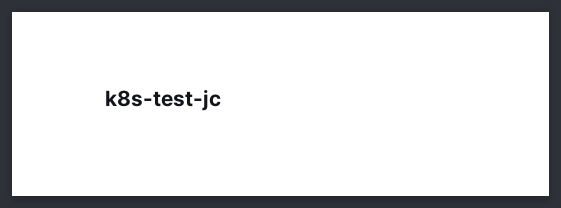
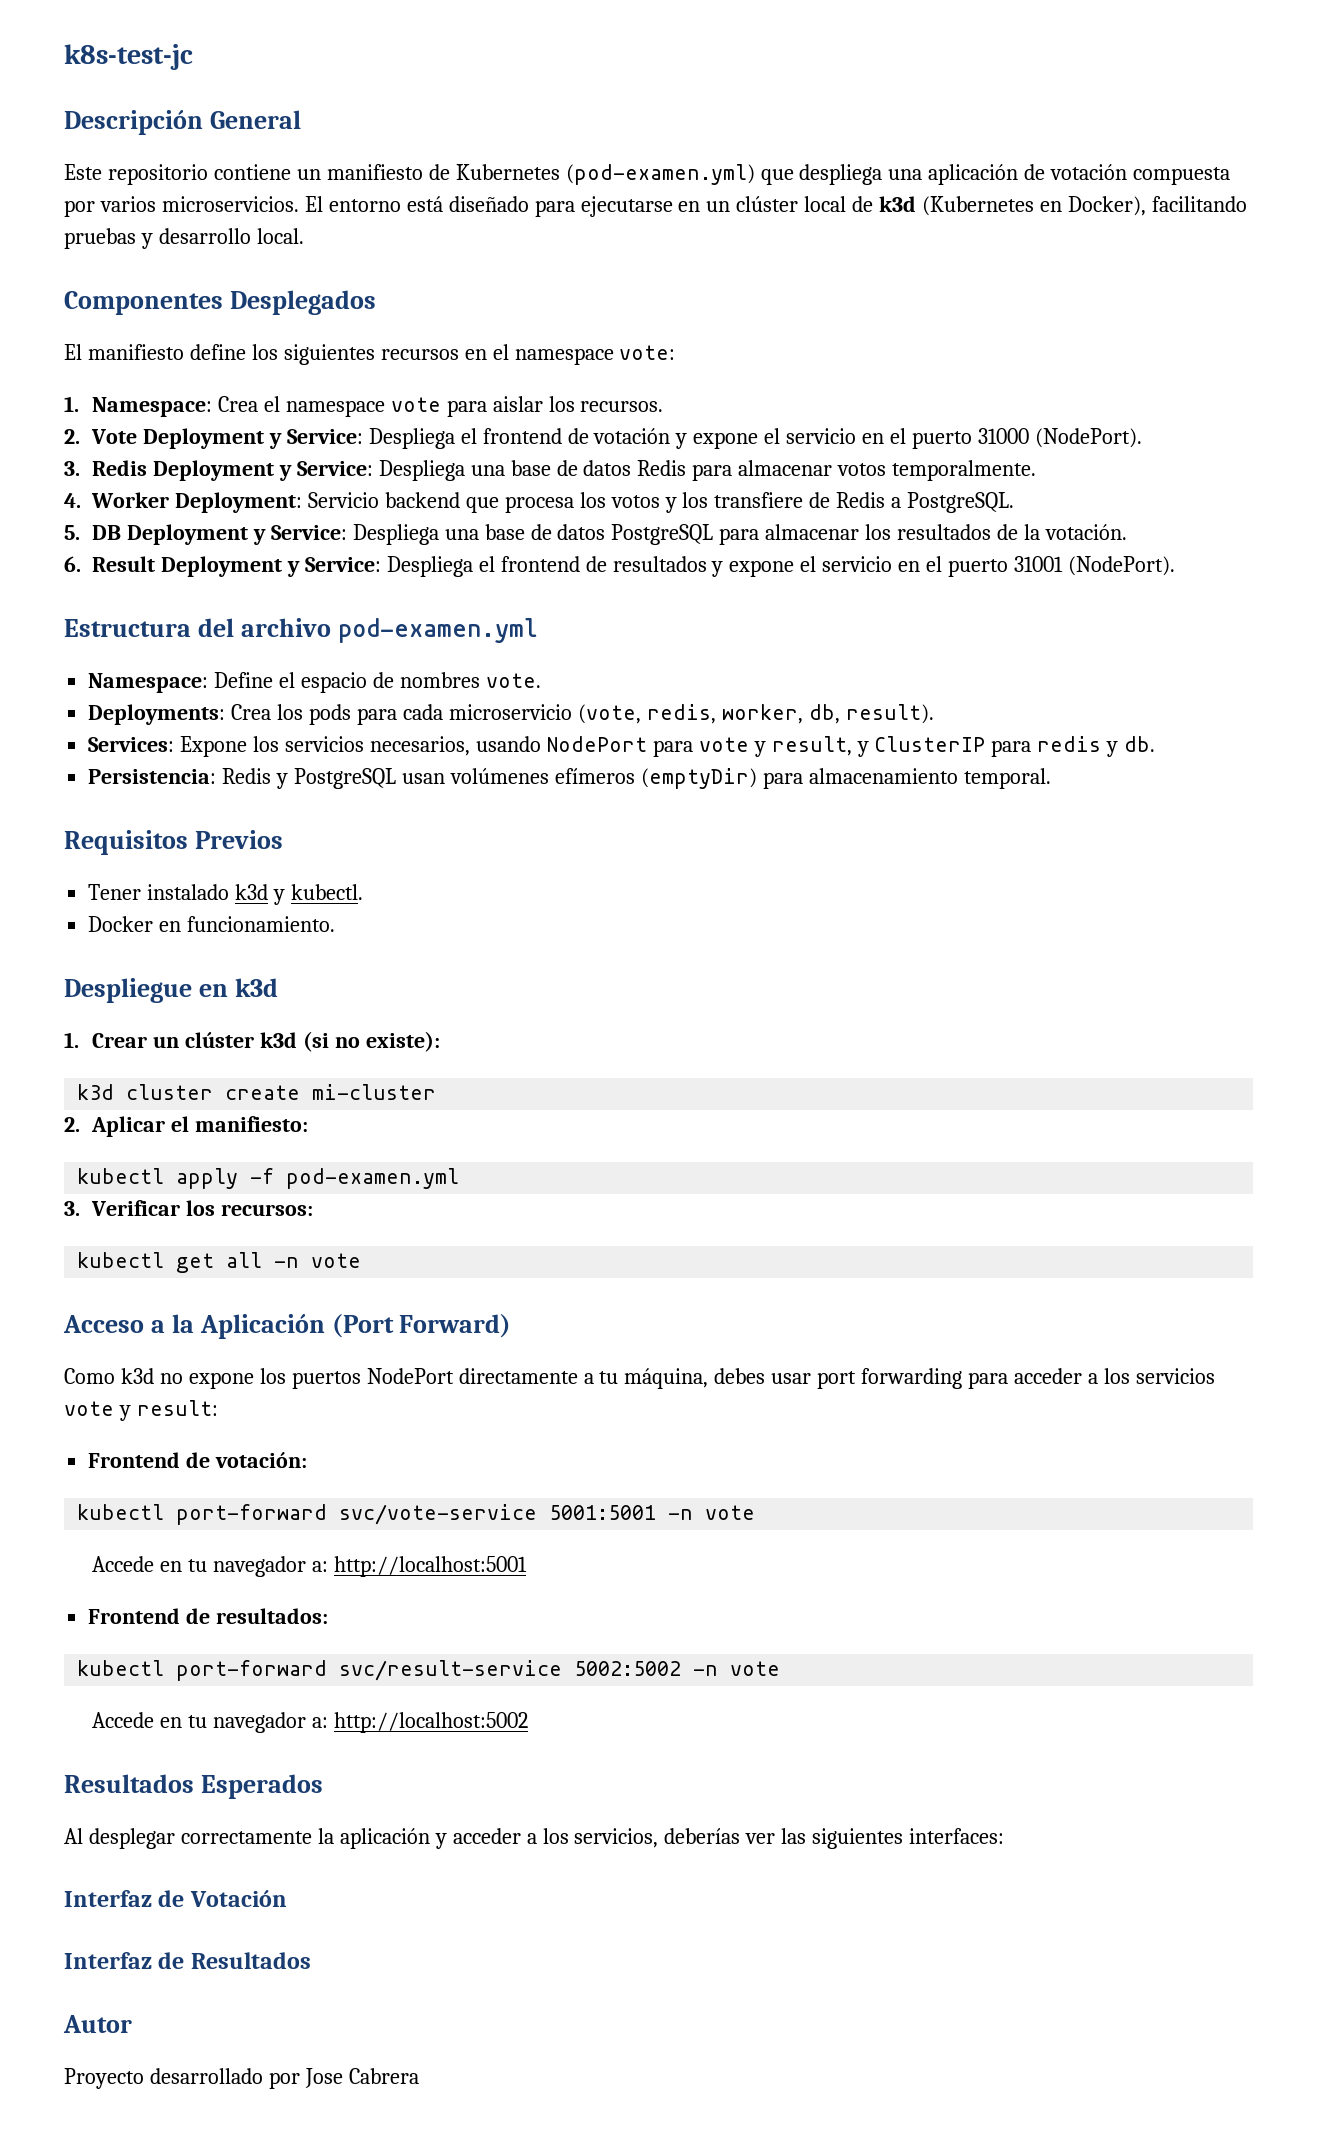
(221, 100) none -> [64,110,301,135] [64,164,1231,185] [64,196,1247,217] [64,228,304,249] [64,290,376,315] [64,344,676,365] [64,396,664,417] [64,428,1142,449] [64,460,1037,481] [64,492,1015,513] [64,524,1127,545] [64,556,1175,577] [64,618,538,643] [88,672,541,693] [88,704,934,725] [88,736,1156,757] [88,768,1051,789] [64,830,283,855] [88,884,363,905] [88,916,336,932] [64,978,278,1003] [64,1031,440,1052] [77,1084,437,1100] [64,1116,308,1137] [77,1168,460,1189] [64,1200,313,1216] [77,1252,362,1273] [63,1314,512,1339] [64,1368,1215,1389] [64,1400,218,1421] [88,1452,308,1468] [77,1504,756,1525] [91,1556,527,1577] [88,1608,329,1624] [77,1660,781,1681] [91,1712,528,1733] [64,1774,323,1799] [64,1828,1005,1849] [64,1890,287,1907] [64,1952,311,1969] [63,2015,132,2033] [64,2068,419,2089] // Descripción General // Este repositorio contiene un manifiesto de Kubernetes (pod-examen.yml) que despliega una aplicación de votación compuesta por varios microservicios. El entorno está diseñado para ejecutarse en un clúster local de k3d (Kubernetes en Docker), facilitando pruebas y desarrollo local. // Componentes Desplegados // El manifiesto define los siguientes recursos en el namespace vote: // 1. Namespace: Crea el namespace vote para aislar los recursos. // 2. Vote Deployment y Service: Despliega el frontend de votación y expone el servicio en el puerto 31000 (NodePort). // 3. Redis Deployment y Service: Despliega una base de datos Redis para almacenar votos temporalmente. // 4. Worker Deployment: Servicio backend que procesa los votos y los transfiere de Redis a PostgreSQL. // 5. DB Deployment y Service: Despliega una base de datos PostgreSQL para almacenar los resultados de la votación. // 6. Result Deployment y Service: Despliega el frontend de resultados y expone el servicio en el puerto 31001 (NodePort). // Estructura del archivo pod-examen.yml // Namespace: Define el espacio de nombres vote. // Deployments: Crea los pods para cada microservicio (vote, redis, worker, db, result). // Services: Expone los servicios necesarios, usando NodePort para vote y result, y ClusterIP para redis y db. // Persistencia: Redis y PostgreSQL usan volúmenes efímeros (emptyDir) para almacenamiento temporal. // Requisitos Previos // Tener instalado k3d y kubectl. // Docker en funcionamiento. // Despliegue en k3d // 1. Crear un clúster k3d (si no existe): // k3d cluster create mi-cluster // 2. Aplicar el manifiesto: // kubectl apply -f pod-examen.yml // 3. Verificar los recursos: // kubectl get all -n vote // Acceso a la Aplicación (Port Forward) // Como k3d no expone los puertos NodePort directamente a tu máquina, debes usar port forwarding para acceder a los servicios vote y result: // Frontend de votación: // kubectl port-forward svc/vote-service 5001:5001 -n vote // Accede en tu navegador a: http://localhost:5001 // Frontend de resultados: // kubectl port-forward svc/result-service 5002:5002 -n vote // Accede en tu navegador a: http://localhost:5002 // Resultados Esperados // Al desplegar correctamente la aplicación y acceder a los servicios, deberías ver las siguientes interfaces: // Interfaz de Votación // Interfaz de Resultados // Autor // Proyecto desarrollado por Jose Cabrera

